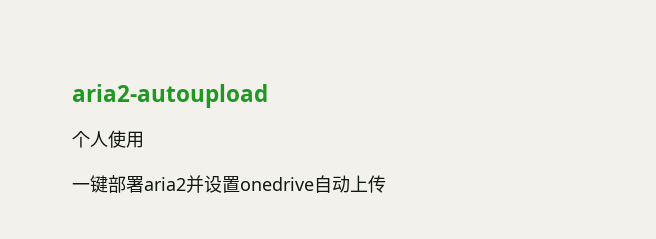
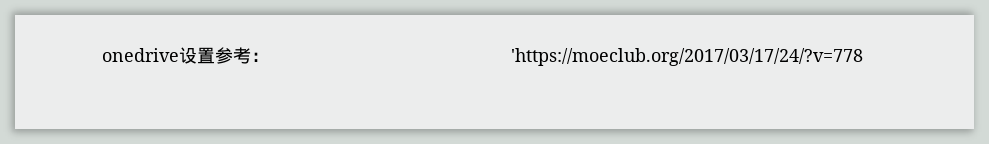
[72,84,268,108] [72,130,144,148] [72,175,386,193] aria2-autoupload // 个人使用 // 一键部署aria2并设置onedrive自动上传 -> [102,47,863,66] onedrive设置参考：'https://moeclub.org/2017/03/17/24/?v=778

